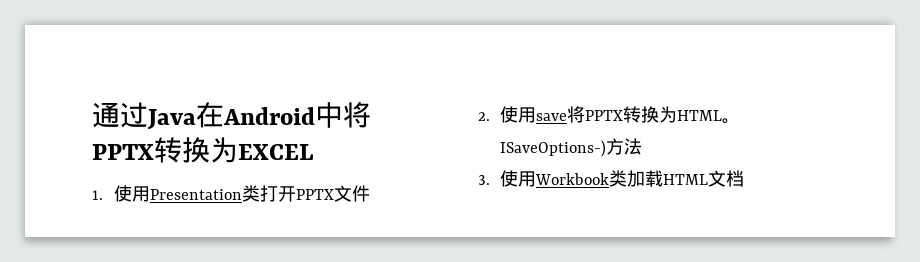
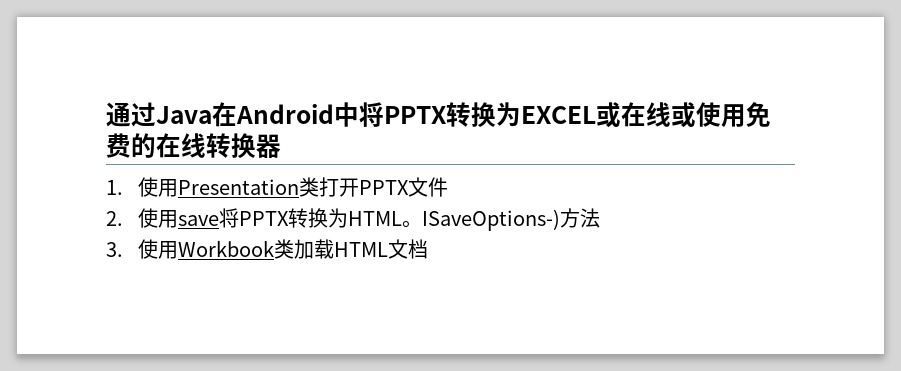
(313, 152) none -> [596,102,771,128] [106,133,281,158] 或在线或使用免费的在线转换器

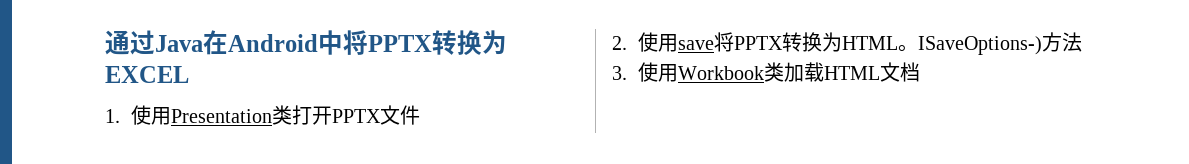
[596,102,771,128] [106,133,281,158] 或在线或使用免费的在线转换器 -> (189, 74) none

